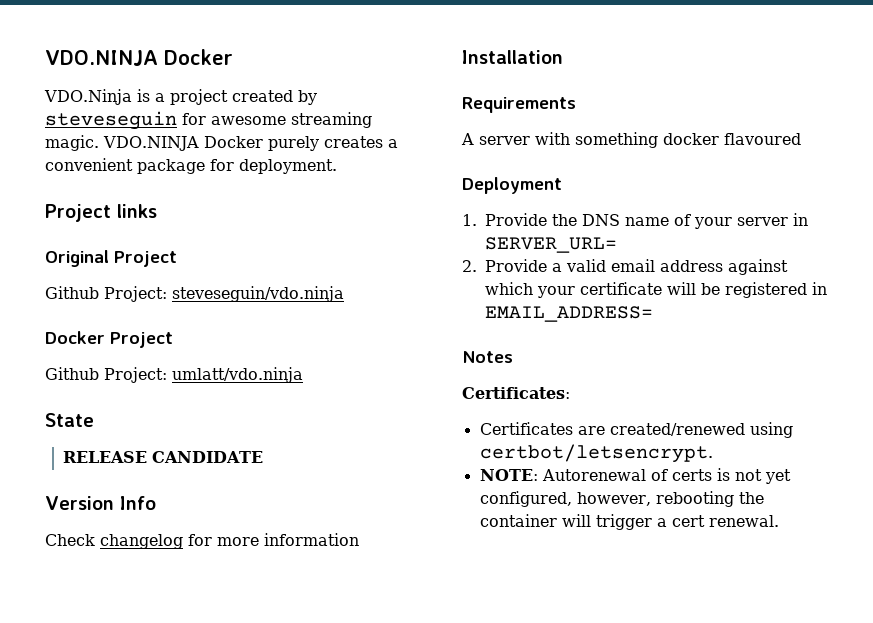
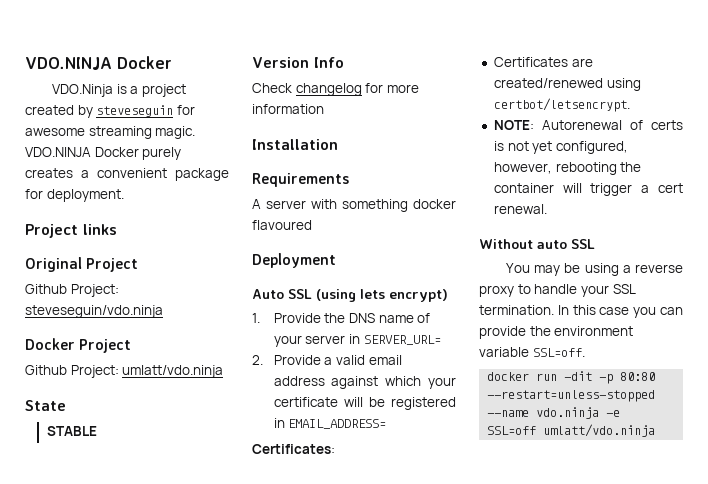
[62,451,263,463] RELEASE CANDIDATE -> [46,426,97,436] STABLE
(562, 185) none -> [252,289,448,302] // Auto SSL (using lets encrypt)
[462,351,513,363] // Notes -> (387, 424) none
(779, 521) none -> [479,239,595,249] [506,263,683,276] [479,284,636,297] [479,305,683,318] [479,326,634,339] [479,347,585,357] [487,371,656,384] [487,390,656,402] [487,407,621,419] [487,424,656,437] // Without auto SSL // You may be using a reverse proxy to handle your SSL termination. In this case you can provide the environment variable SSL=off. // docker run -dit -p 80:80 --restart=unless-stopped --name vdo.ninja -e SSL=off umlatt/vdo.ninja

